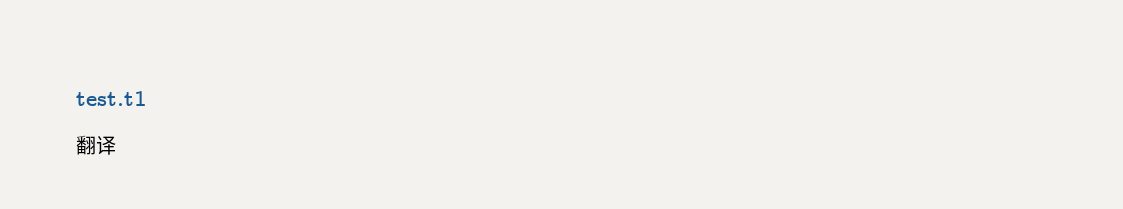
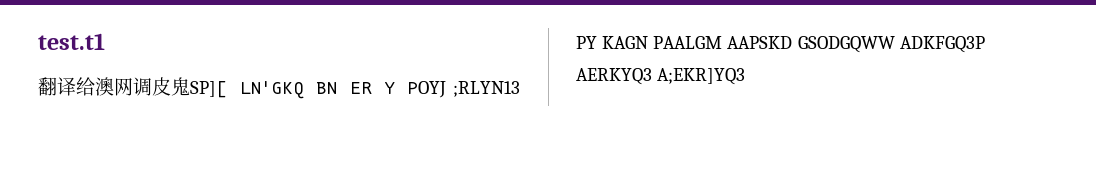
(116, 145) none -> [76,77,520,99] [576,36,985,53] [576,68,746,85] 给澳网调皮鬼SP][ LN'GKQ BN ER Y POYJ ;RLYN13 PY KAGN PAALGM AAPSKD GSODGQWW ADKFGQ3P AERKYQ3 A;EKR]YQ3

